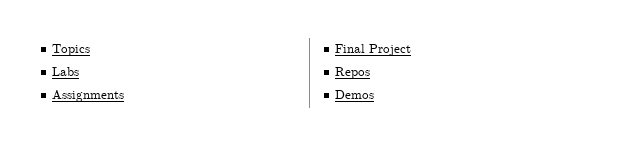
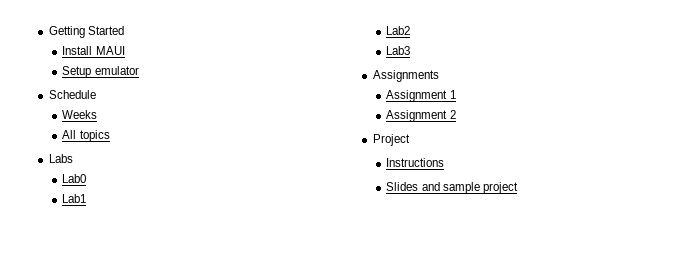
[52,44,91,56] [52,67,80,76] [52,90,125,102] [335,44,412,56] [335,67,371,79] [335,90,375,99] Topics // Labs // Assignments // Final Project // Repos // Demos -> [48,26,124,38] [62,46,125,55] [62,66,139,78] [48,90,96,99] [62,110,98,119] [62,130,110,142] [48,154,73,163] [62,174,87,183] [62,194,87,203] [386,26,411,35] [386,46,411,55] [372,70,439,82] [386,90,456,102] [386,110,456,122] [372,134,410,146] [386,158,445,167] [386,182,518,194] Getting Started // Install MAUI // Setup emulator // Schedule // Weeks // All topics // Labs // Lab0 // Lab1 // Lab2 // Lab3 // Assignments // Assignment 1 // Assignment 2 // Project // Instructions // Slides and sample project

